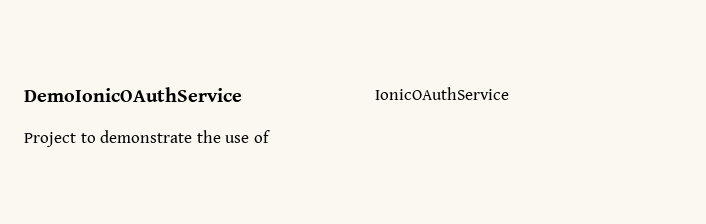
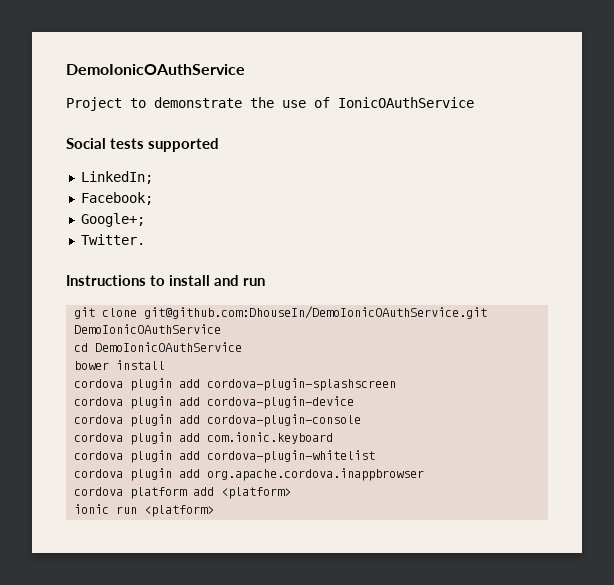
(509, 93) none -> [66,138,220,152] [80,171,153,184] [80,192,153,205] [80,213,145,227] [80,234,145,245] [66,275,266,286] [74,306,488,319] [74,324,222,334] [74,342,243,352] [74,360,166,370] [74,378,397,391] [74,396,355,409] [74,414,362,427] [74,432,334,445] [74,450,376,463] [74,468,425,481] [74,487,292,499] [74,504,215,517] // Social tests supported // LinkedIn; // Facebook; // Google+; // Twitter. // Instructions to install and run // git clone git@github.com:DhouseIn/DemoIonicOAuthService.git DemoIonicOAuthService // cd DemoIonicOAuthService // bower install // cordova plugin add cordova-plugin-splashscreen // cordova plugin add cordova-plugin-device // cordova plugin add cordova-plugin-console // cordova plugin add com.ionic.keyboard // cordova plugin add cordova-plugin-whitelist // cordova plugin add org.apache.cordova.inappbrowser // cordova platform add <platform> // ionic run <platform>

